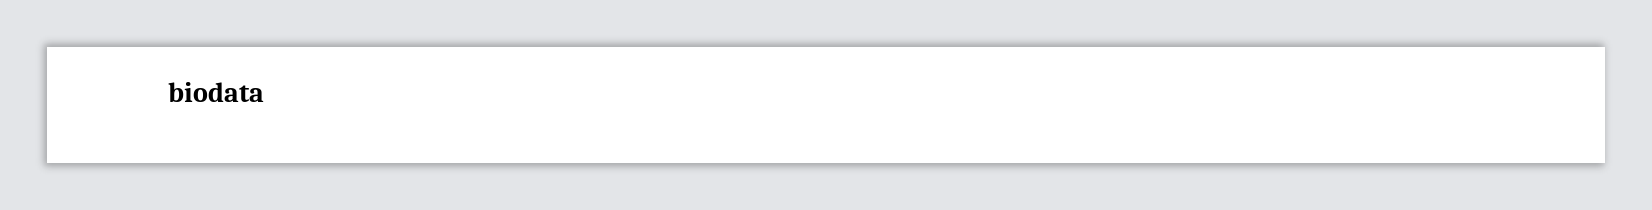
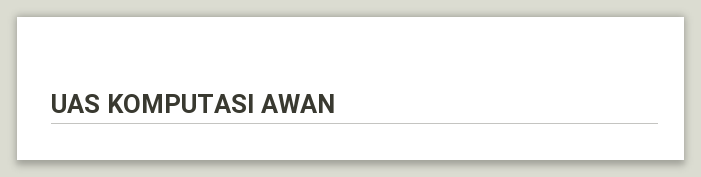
[168,82,264,102] biodata -> [51,94,335,113] UAS KOMPUTASI AWAN

